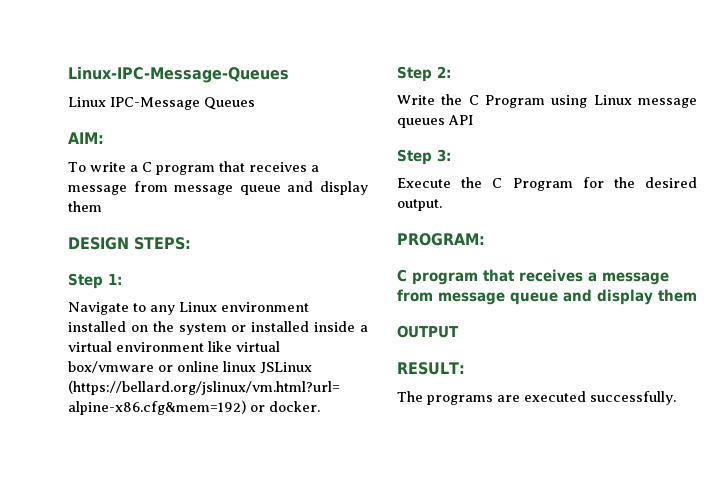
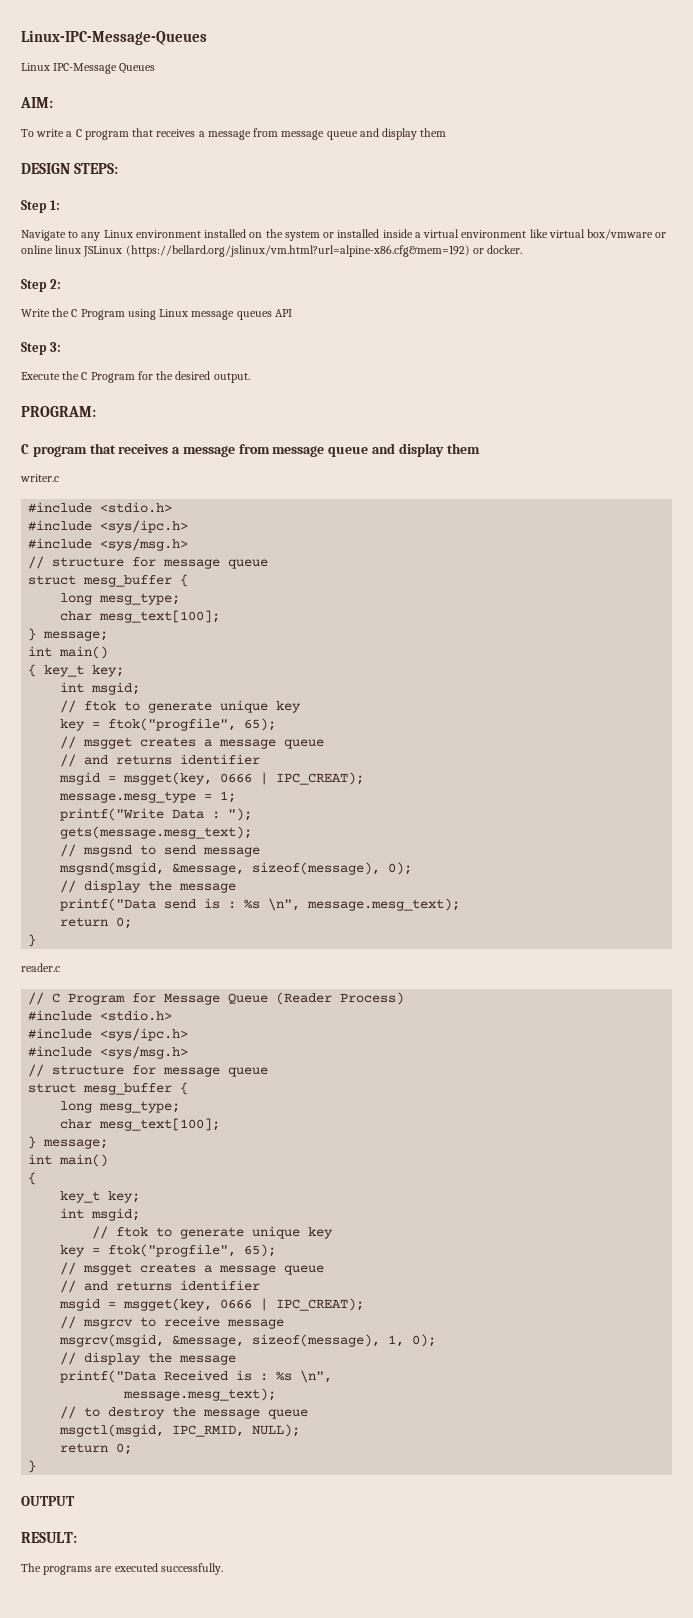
(697, 295) none -> [20,474,59,482] [28,502,173,513] [28,520,189,533] [28,538,189,551] [28,556,269,569] [28,574,189,587] [60,593,181,605] [60,610,221,623] [28,628,109,641] [28,646,109,659] [28,664,125,677] [60,682,141,695] [60,700,302,713] [60,718,277,731] [60,736,325,749] [60,754,261,767] [59,772,365,785] [59,791,237,803] [60,808,253,821] [60,826,253,839] [60,844,261,857] [59,862,413,875] [60,880,237,893] [60,898,461,911] [60,917,133,929] [28,934,37,947] [21,963,60,972] [28,992,405,1005] [28,1010,173,1021] [28,1028,189,1041] [28,1046,189,1059] [28,1064,269,1077] [28,1082,189,1095] [60,1101,181,1113] [60,1118,221,1131] [28,1136,109,1149] [28,1154,109,1167] [28,1172,37,1185] [60,1191,141,1203] [60,1208,141,1221] [92,1226,334,1239] [60,1244,277,1257] [60,1262,325,1275] [60,1280,261,1293] [59,1298,365,1311] [60,1316,285,1329] [59,1334,437,1347] [60,1352,237,1365] [60,1370,333,1383] [123,1388,277,1401] [60,1406,309,1419] [59,1424,301,1437] [60,1443,133,1455] [28,1460,37,1473] // writer.c // #include <stdio.h> // #include <sys/ipc.h> // #include <sys/msg.h> // // structure for message queue // struct mesg_buffer { // long mesg_type; // char mesg_text[100]; // } message; // int main() // { key_t key; // int msgid; // // ftok to generate unique key // key = ftok("progfile", 65); // // msgget creates a message queue // // and returns identifier // msgid = msgget(key, 0666 | IPC_CREAT); // message.mesg_type = 1; // printf("Write Data : "); // gets(message.mesg_text); // // msgsnd to send message // msgsnd(msgid, &message, sizeof(message), 0); // // display the message // printf("Data send is : %s \n", message.mesg_text); // return 0; // } // reader.c // // C Program for Message Queue (Reader Process) // #include <stdio.h> // #include <sys/ipc.h> // #include <sys/msg.h> // // structure for message queue // struct mesg_buffer { // long mesg_type; // char mesg_text[100]; // } message; // int main() // { // key_t key; // int msgid; // // ftok to generate unique key // key = ftok("progfile", 65); // // msgget creates a message queue // // and returns identifier // msgid = msgget(key, 0666 | IPC_CREAT); // // msgrcv to receive message // msgrcv(msgid, &message, sizeof(message), 1, 0); // // display the message // printf("Data Received is : %s \n", // message.mesg_text); // // to destroy the message queue // msgctl(msgid, IPC_RMID, NULL); // return 0; // }

